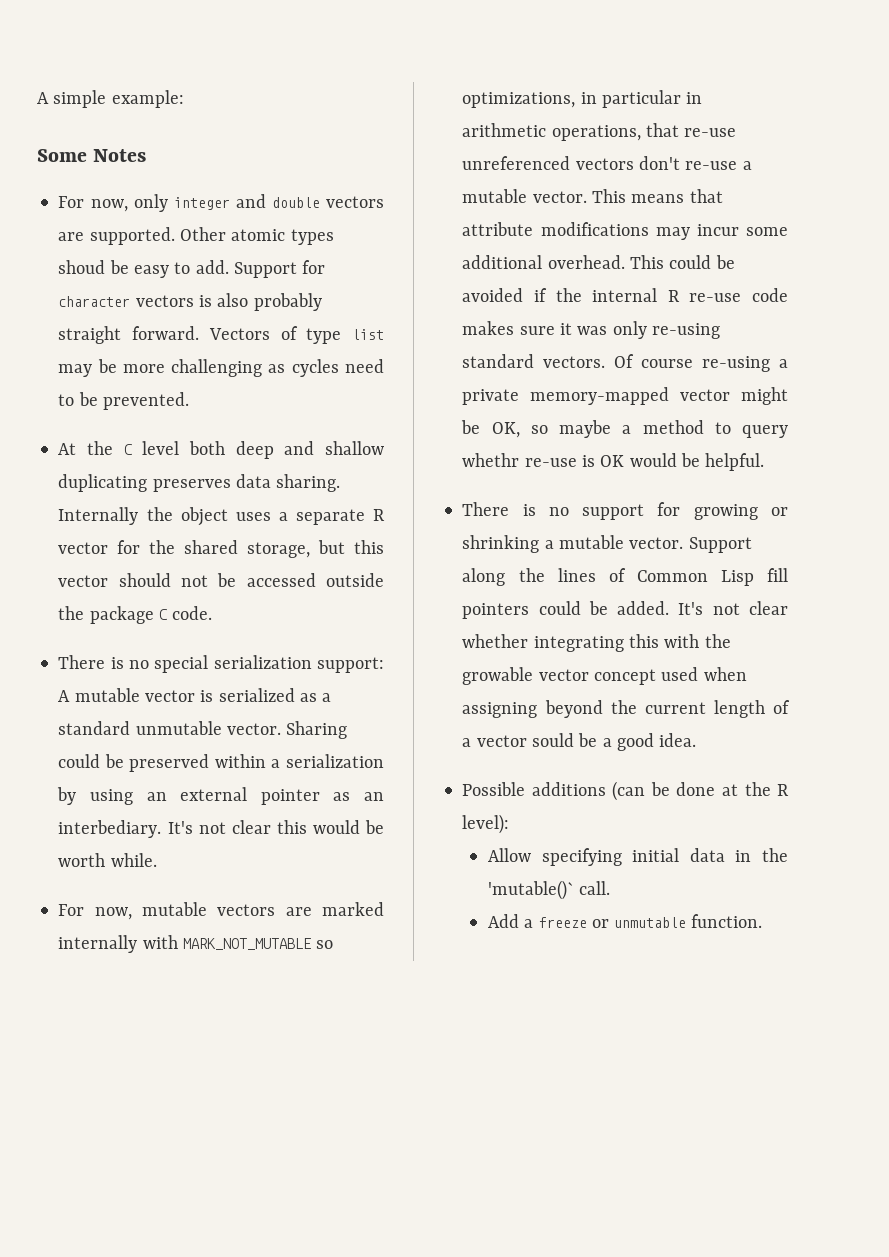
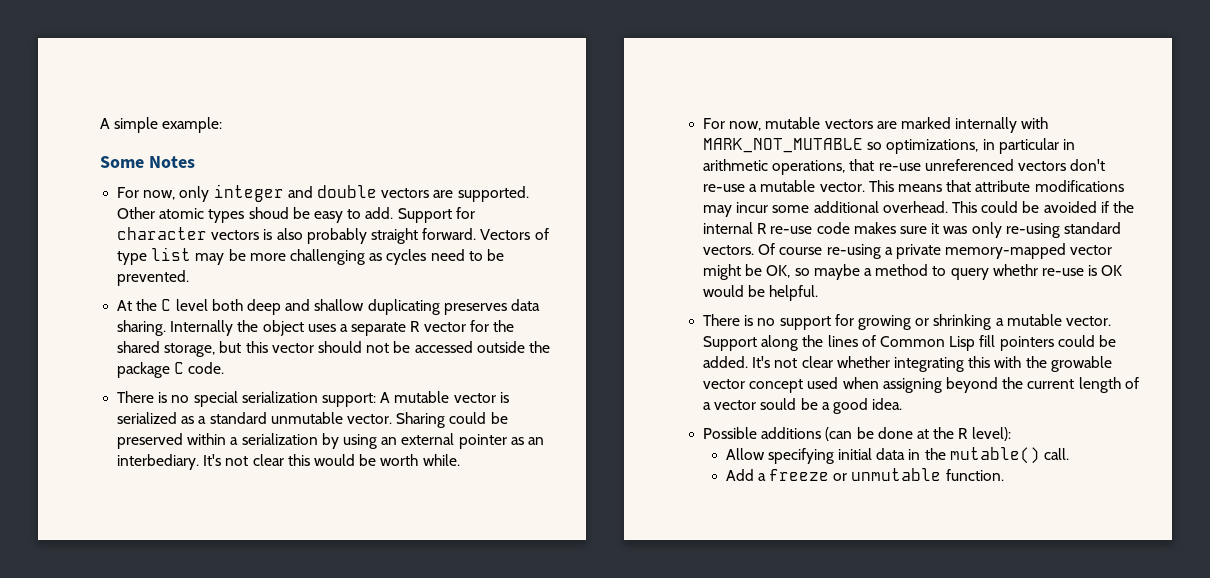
[488,880,575,900] 'mutable()` -> [949,447,1040,464] mutable()

